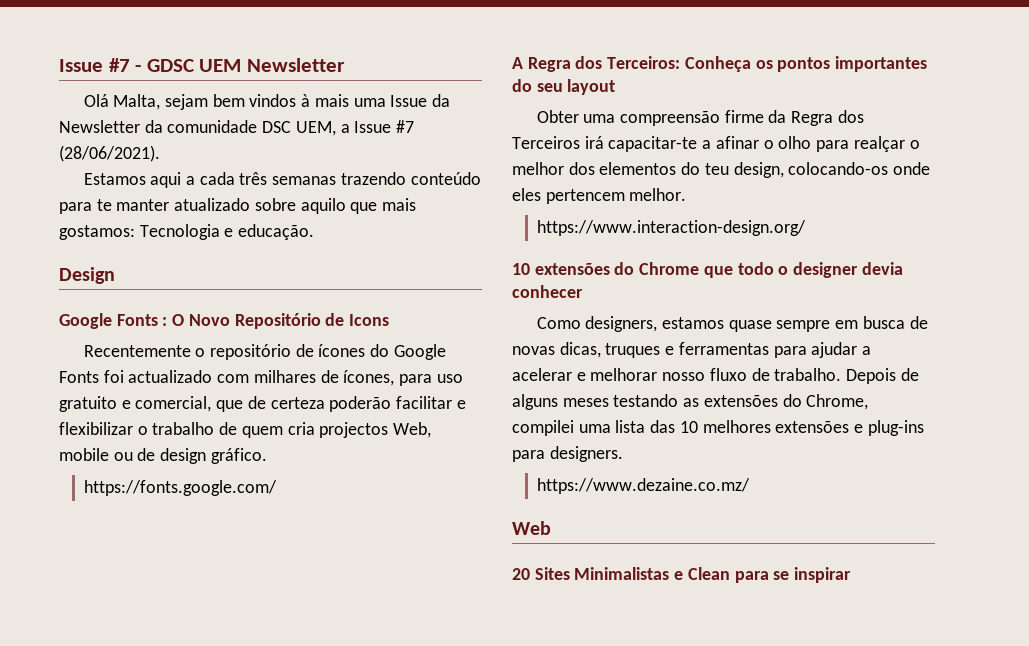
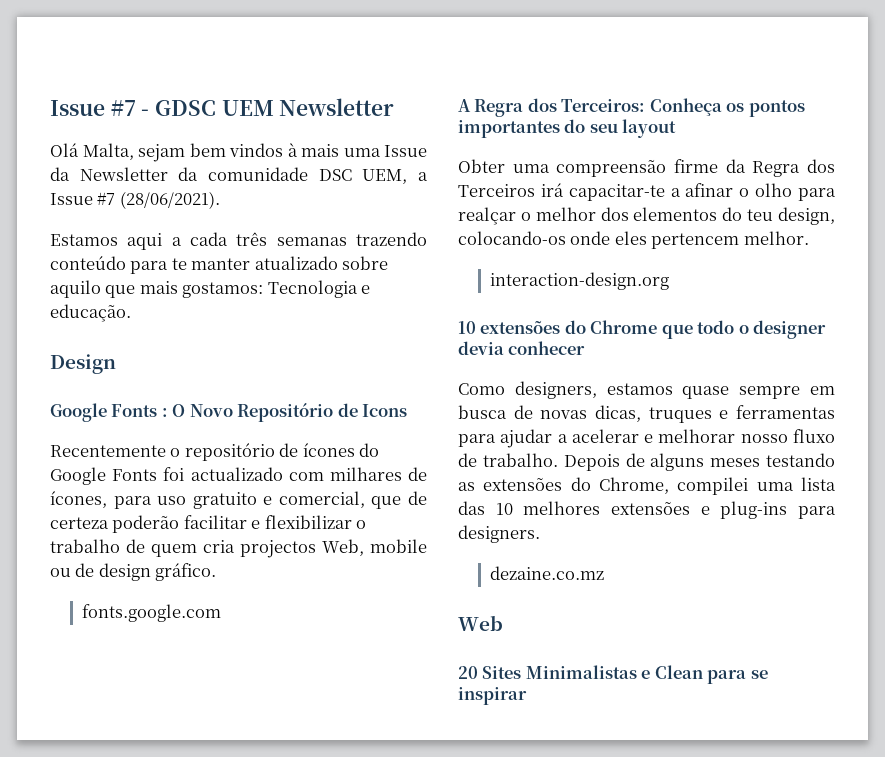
[84,480,278,496] https://fonts.google.com/ -> [81,604,221,622] fonts.google.com
[537,220,807,236] https://www.interaction-design.org/ -> [489,272,669,290] interaction-design.org
[537,478,751,494] https://www.dezaine.co.mz/ -> [489,566,604,580] dezaine.co.mz

